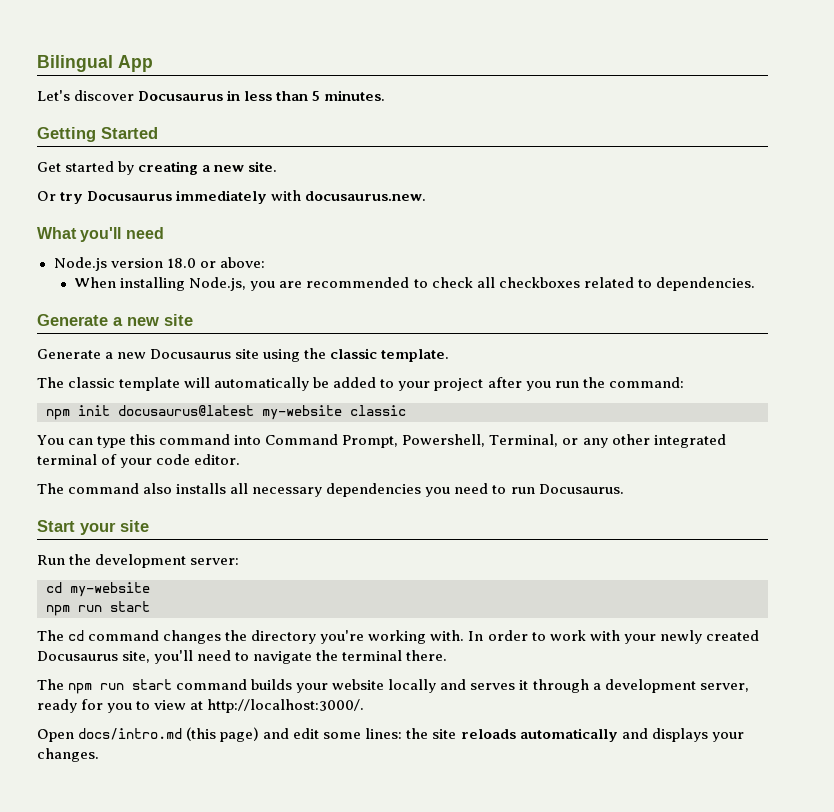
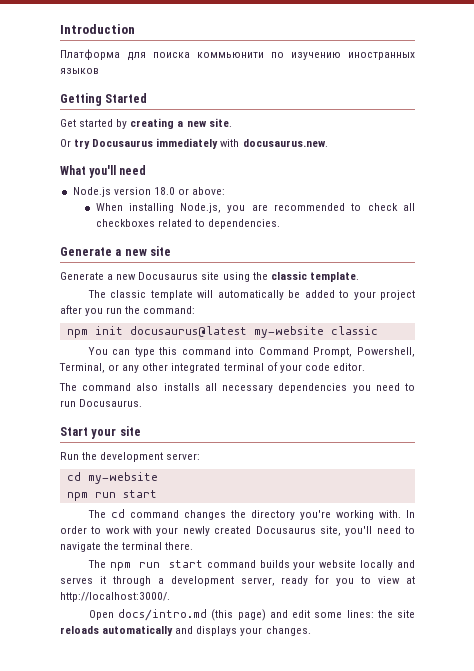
[37,55,153,72] [37,90,386,101] Bilingual App // Let's discover Docusaurus in less than 5 minutes. -> [60,24,135,34] [60,49,415,61] [60,68,99,74] Introduction // Платформа для поиска коммьюнити по изучению иностранных языков

